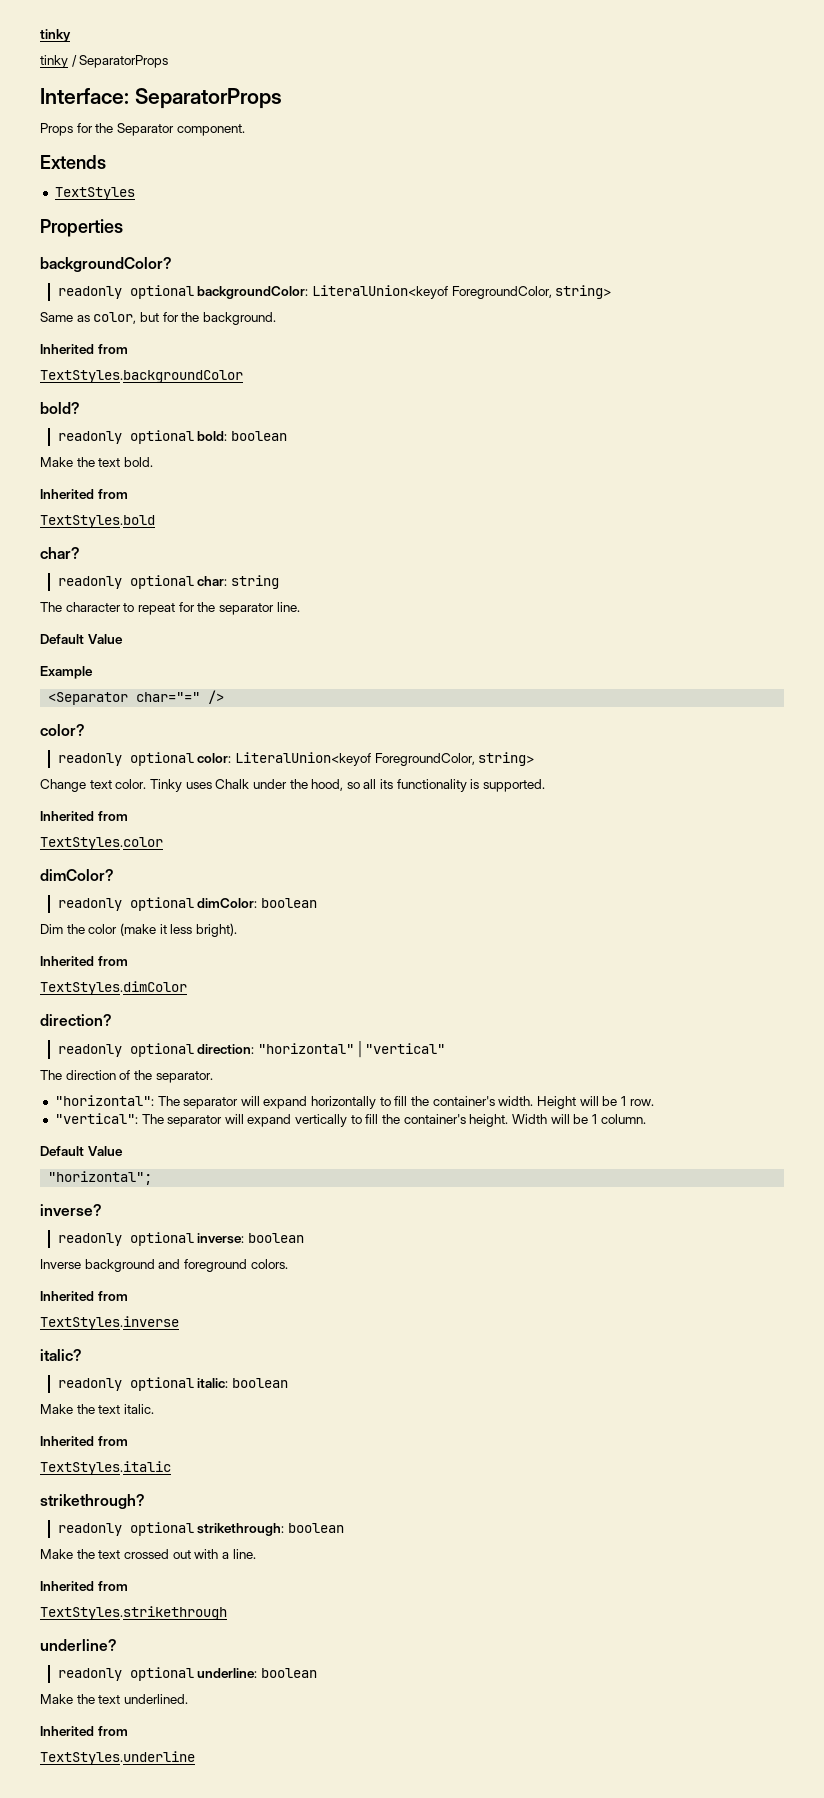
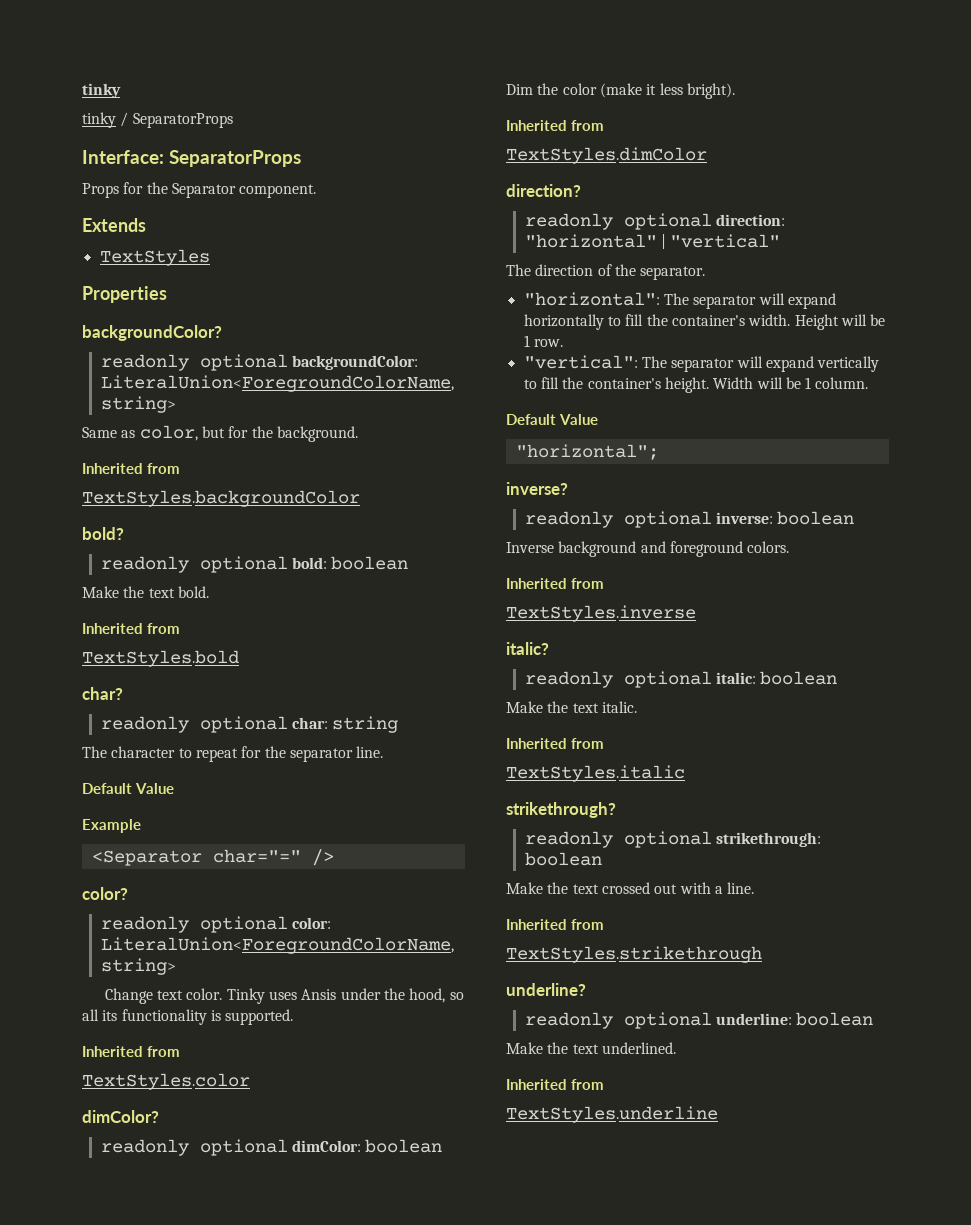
[311,285,552,299] LiteralUnion<keyof ForegroundColor, -> [100,375,454,392] LiteralUnion<ForegroundColorName,
[234,752,475,766] LiteralUnion<keyof ForegroundColor, -> [100,937,454,954] LiteralUnion<ForegroundColorName,
[215,779,250,789] Chalk -> [301,989,337,1000] Ansis

